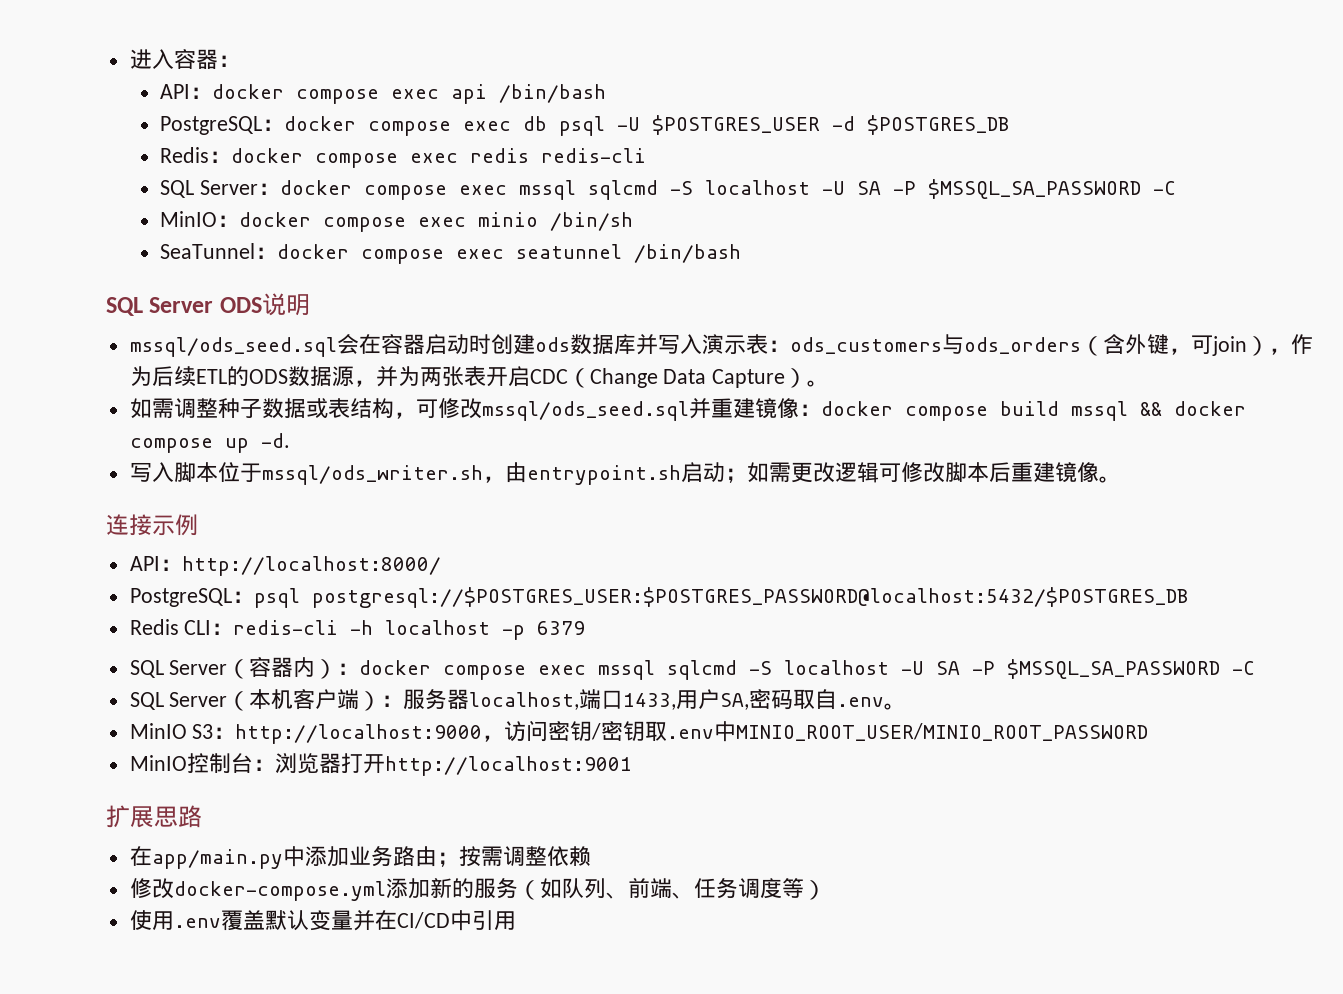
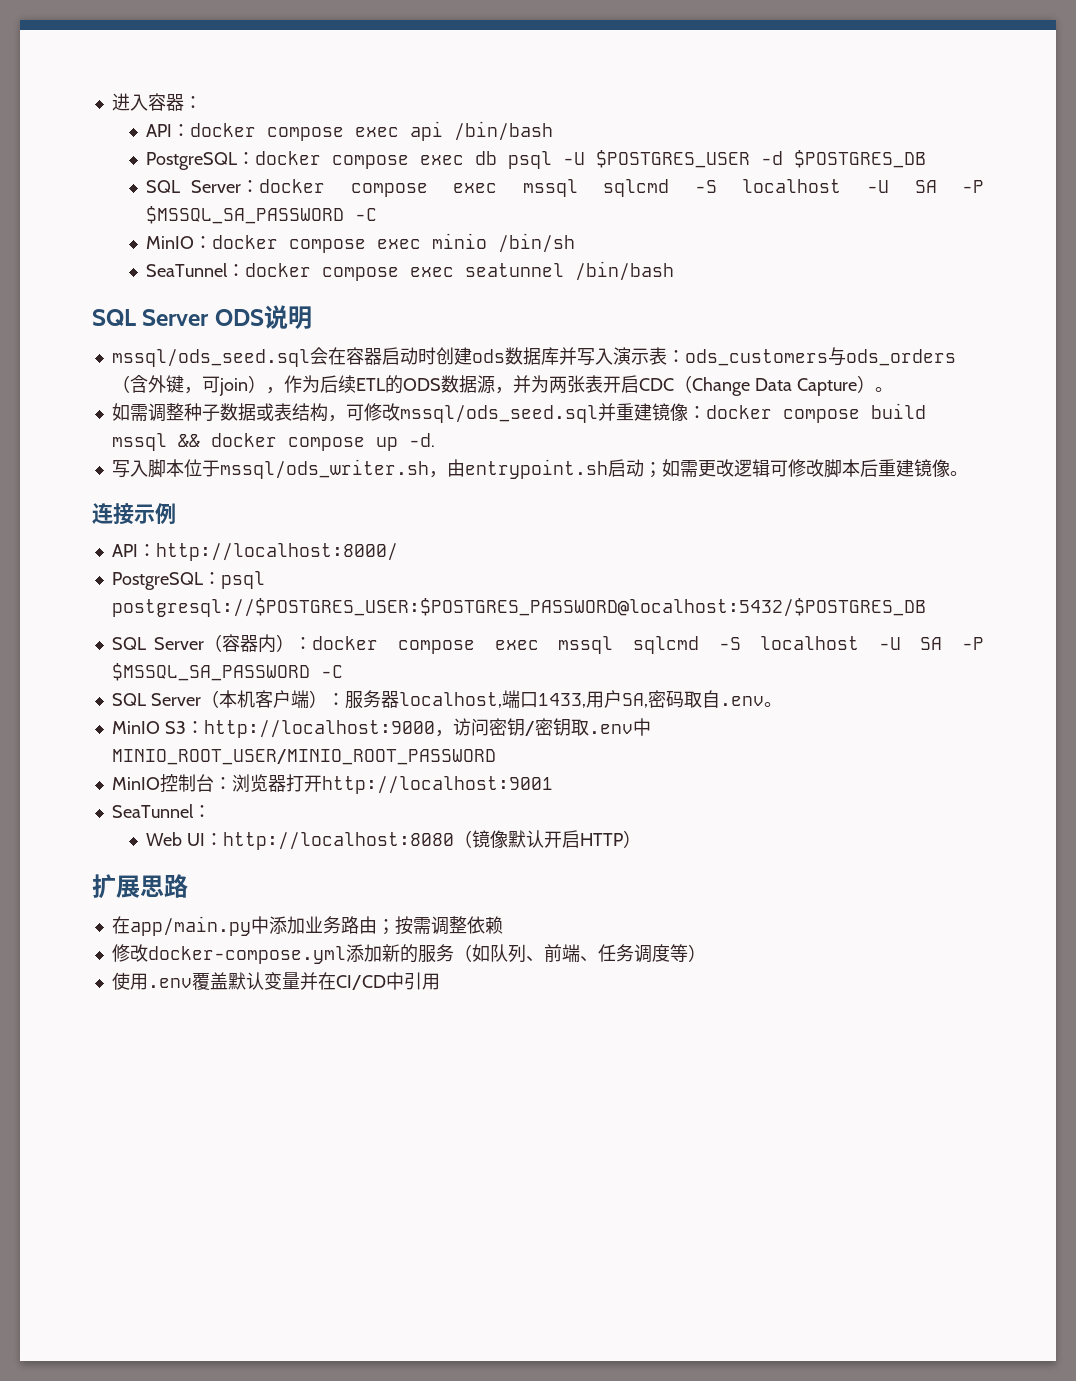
[160,147,647,168] // Redis：docker compose exec redis redis-cli -> (927, 159) none
[129,619,586,640] // Redis CLI：redis-cli -h localhost -p 6379 -> (926, 607) none
(632, 766) none -> [111,804,211,818] [146,830,642,850] // SeaTunnel： // Web UI：http://localhost:8080（镜像默认开启HTTP）

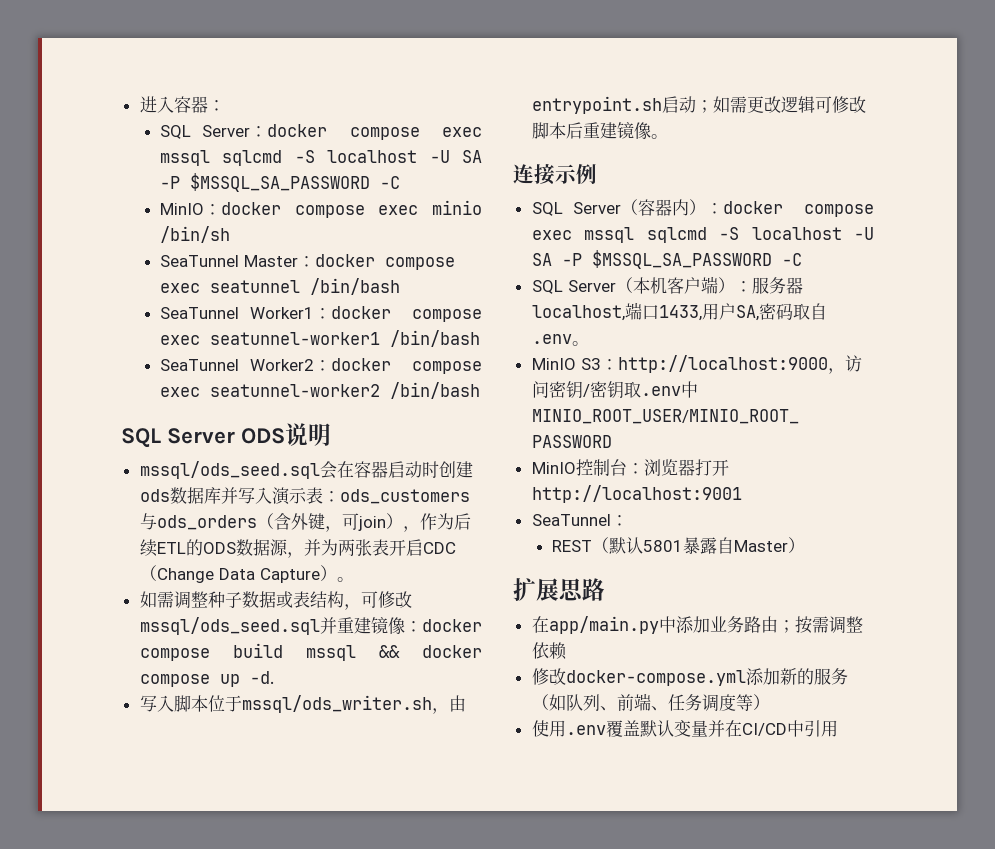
[146,121,554,141] [146,150,927,170] // API：docker compose exec api /bin/bash // PostgreSQL：docker compose exec db psql -U $POSTGRES_USER -d $POSTGRES_DB -> (225, 105) none
(229, 270) none -> [244,255,299,267] Master
(675, 271) none -> [160,306,483,322] [160,330,481,347] [160,358,483,374] [160,382,481,399] // SeaTunnel Worker1：docker compose exec seatunnel-worker1 /bin/bash // SeaTunnel Worker2：docker compose exec seatunnel-worker2 /bin/bash
[111,543,398,561] [111,571,265,590] [111,598,926,617] // API：http://localhost:8000/ // PostgreSQL：psql postgresql://$POSTGRES_USER:$POSTGRES_PASSWORD@localhost:5432/$POSTGRES_DB -> (597, 173) none
[146,830,624,850] Web UI：http://localhost:8080（镜像默认开启HTTP -> [552,537,789,554] REST（默认5801暴露自Master

